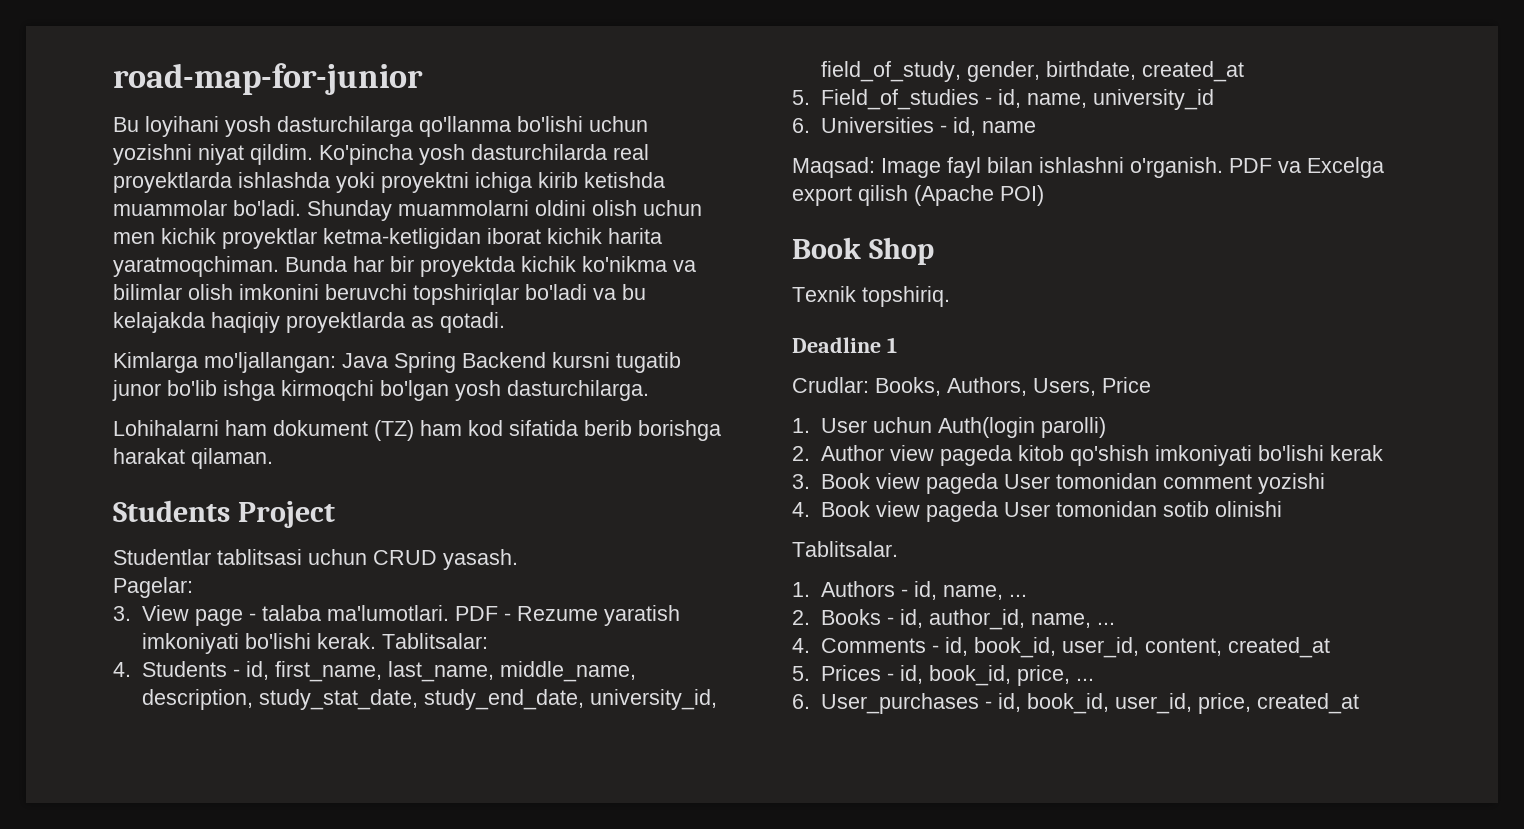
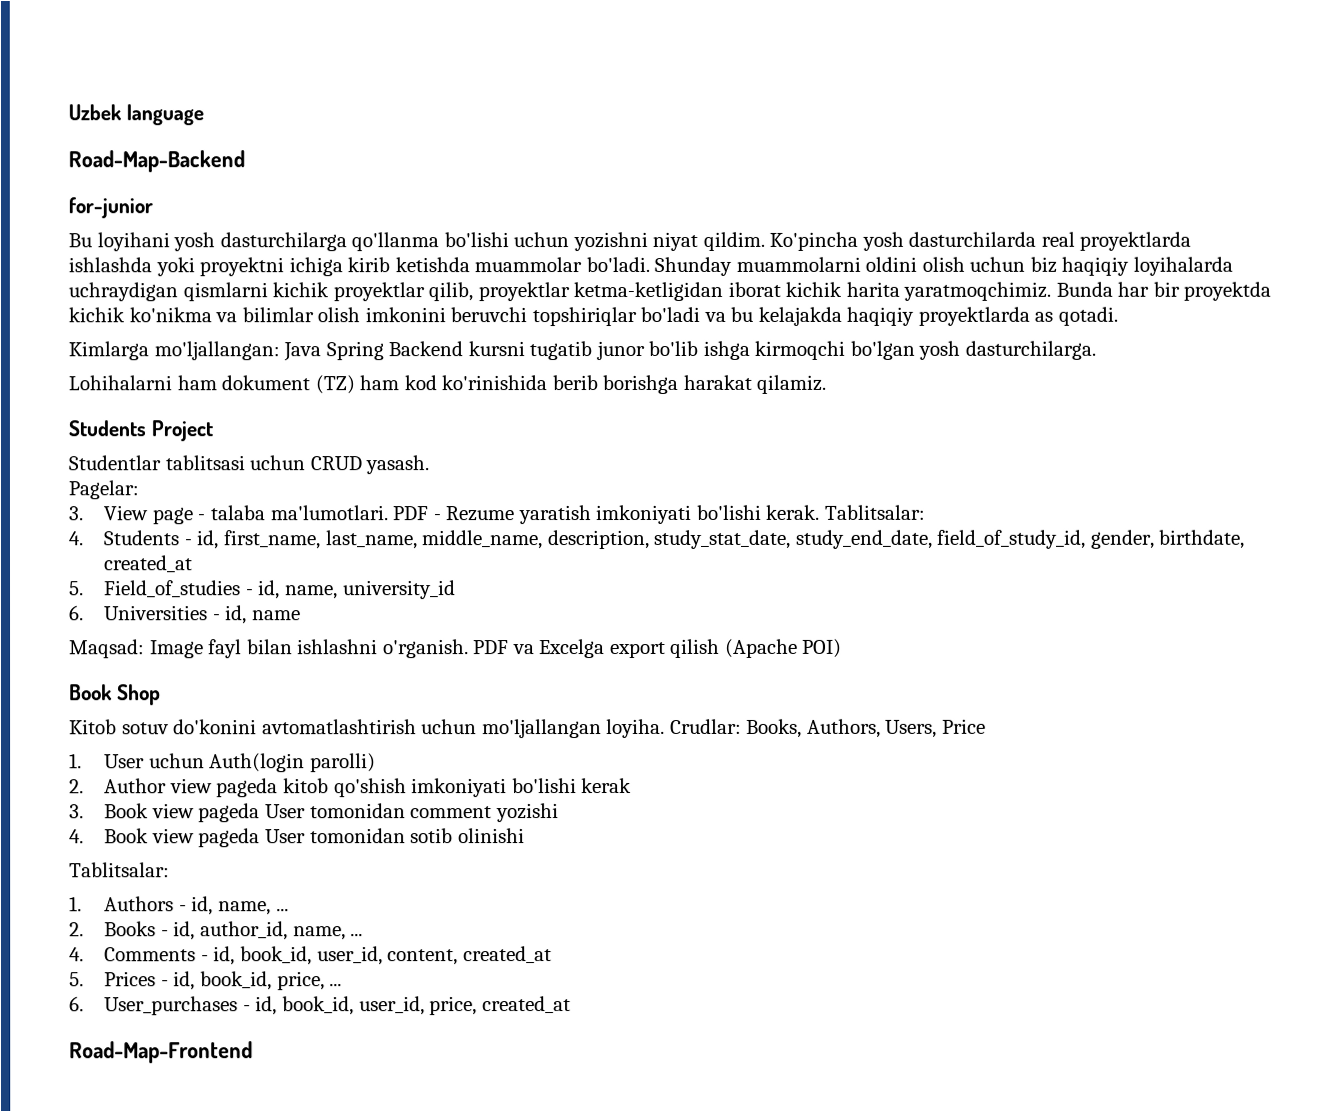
[113,63,423,95] road-map-for-junior -> [68,104,204,126] [68,150,245,173] [68,197,153,219] Uzbek language // Road-Map-Backend // for-junior
[113,228,216,244] men kichik -> [1029,256,1234,276] [68,282,474,302] biz haqiqiy loyihalarda uchraydigan qismlarni kichik proyektlar qilib,
[113,256,279,277] yaratmoqchiman. -> [903,281,1052,301] yaratmoqchimiz.
[509,420,578,436] sifatida -> [441,375,548,391] ko'rinishida
[191,448,273,469] qilaman. -> [756,374,827,394] qilamiz.
[589,689,717,710] [820,61,961,82] university_id, field_of_study, -> [936,529,1086,549] field_of_study_id,
[792,286,950,307] [792,337,897,353] Texnik topshiriq. // Deadline 1 // -> [69,719,666,739] Kitob sotuv do'konini avtomatlashtirish uchun mo'ljallangan loyiha.
[792,541,898,557] Tablitsalar. -> [69,862,170,878] Tablitsalar:
(1359, 703) none -> [69,1041,253,1064] // Road-Map-Frontend

